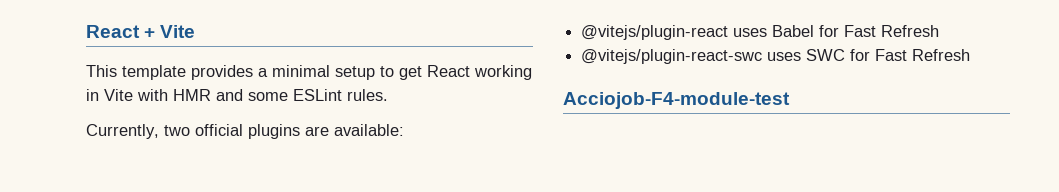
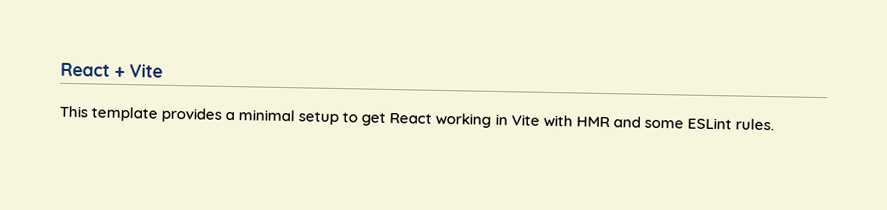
[86,124,404,139] [581,25,940,40] [581,49,971,64] [563,92,790,109] // Currently, two official plugins are available: // @vitejs/plugin-react uses Babel for Fast Refresh // @vitejs/plugin-react-swc uses SWC for Fast Refresh // Acciojob-F4-module-test -> (774, 124) none

